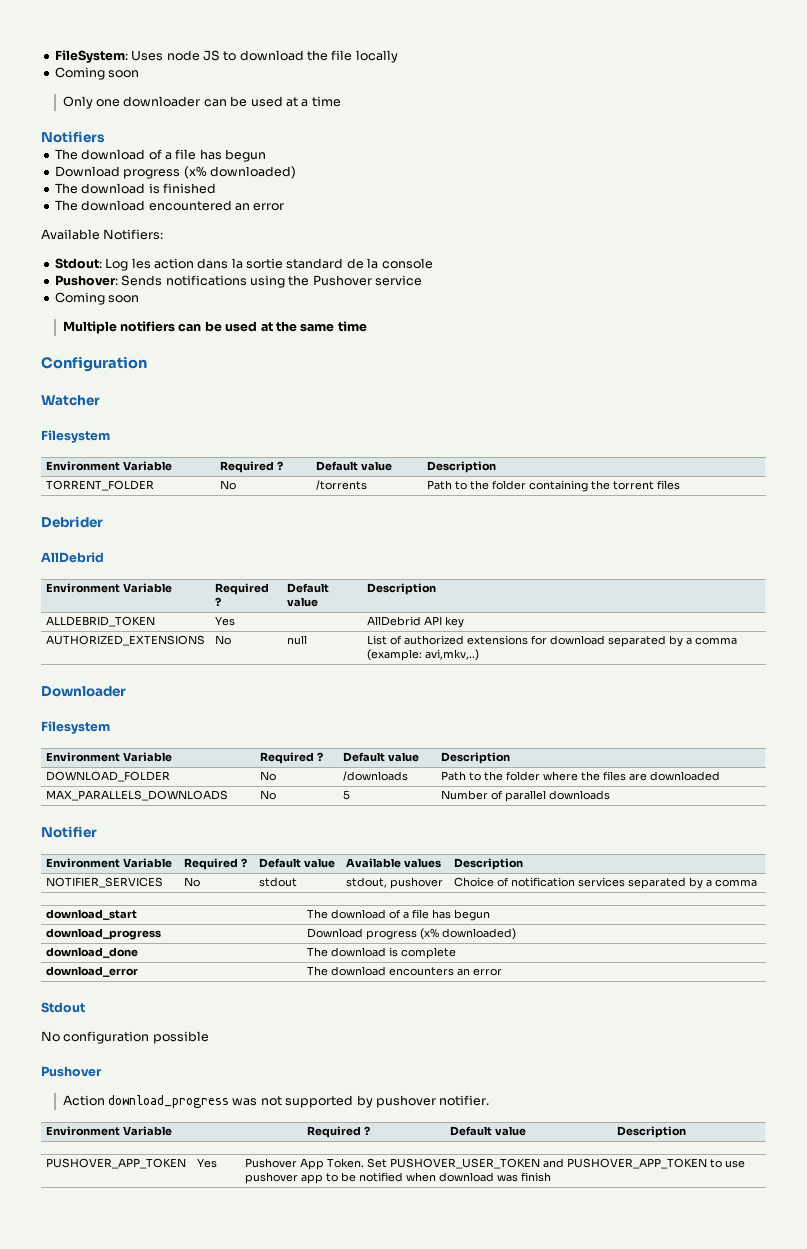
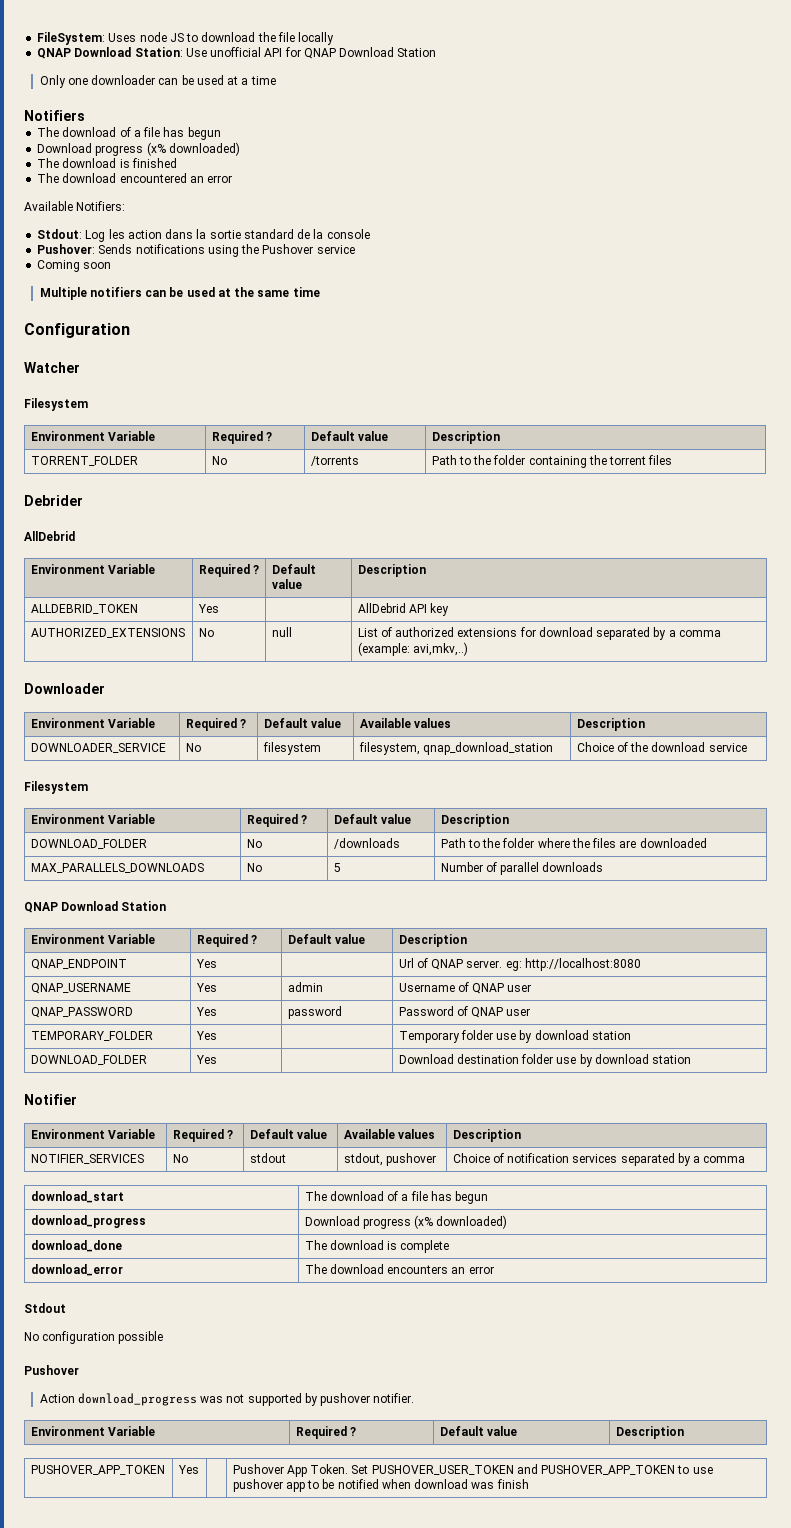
[54,67,140,80] Coming soon -> [37,47,437,59] QNAP Download Station: Use unofficial API for QNAP Download Station
(126, 691) none -> [30,718,155,728] [185,718,246,731] [263,718,341,728] [359,718,451,728] [576,718,645,731] [30,743,166,753] [185,743,201,752] [262,742,321,755] [358,742,553,755] [576,742,747,752] // Environment Variable | Required ? | Default value | Available values | Description // DOWNLOADER_SERVICE | No | filesystem | filesystem, qnap_download_station | Choice of the download service
(611, 795) none -> [24,901,167,913] [30,934,155,944] [196,934,257,947] [287,934,365,944] [398,934,467,947] [30,959,127,970] [195,959,217,968] [398,958,641,971] [30,983,131,994] [195,983,217,992] [287,982,323,992] [398,982,532,994] [30,1007,133,1018] [195,1007,217,1016] [287,1006,342,1019] [398,1006,531,1018] [30,1031,153,1041] [195,1031,217,1040] [398,1030,631,1043] [30,1055,147,1065] [195,1055,217,1064] [398,1054,692,1067] // QNAP Download Station // Environment Variable | Required ? | Default value | Description // QNAP_ENDPOINT | Yes | | Url of QNAP server. eg: http://localhost:8080 // QNAP_USERNAME | Yes | admin | Username of QNAP user // QNAP_PASSWORD | Yes | password | Password of QNAP user // TEMPORARY_FOLDER | Yes | | Temporary folder use by download station // DOWNLOAD_FOLDER | Yes | | Download destination folder use by download station

